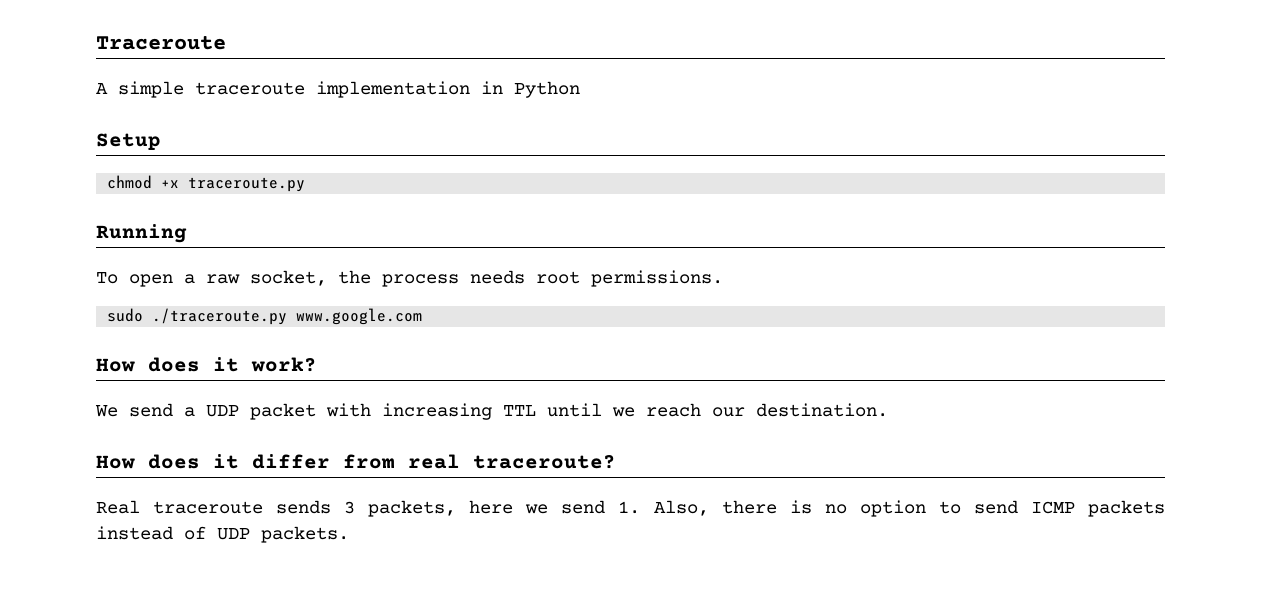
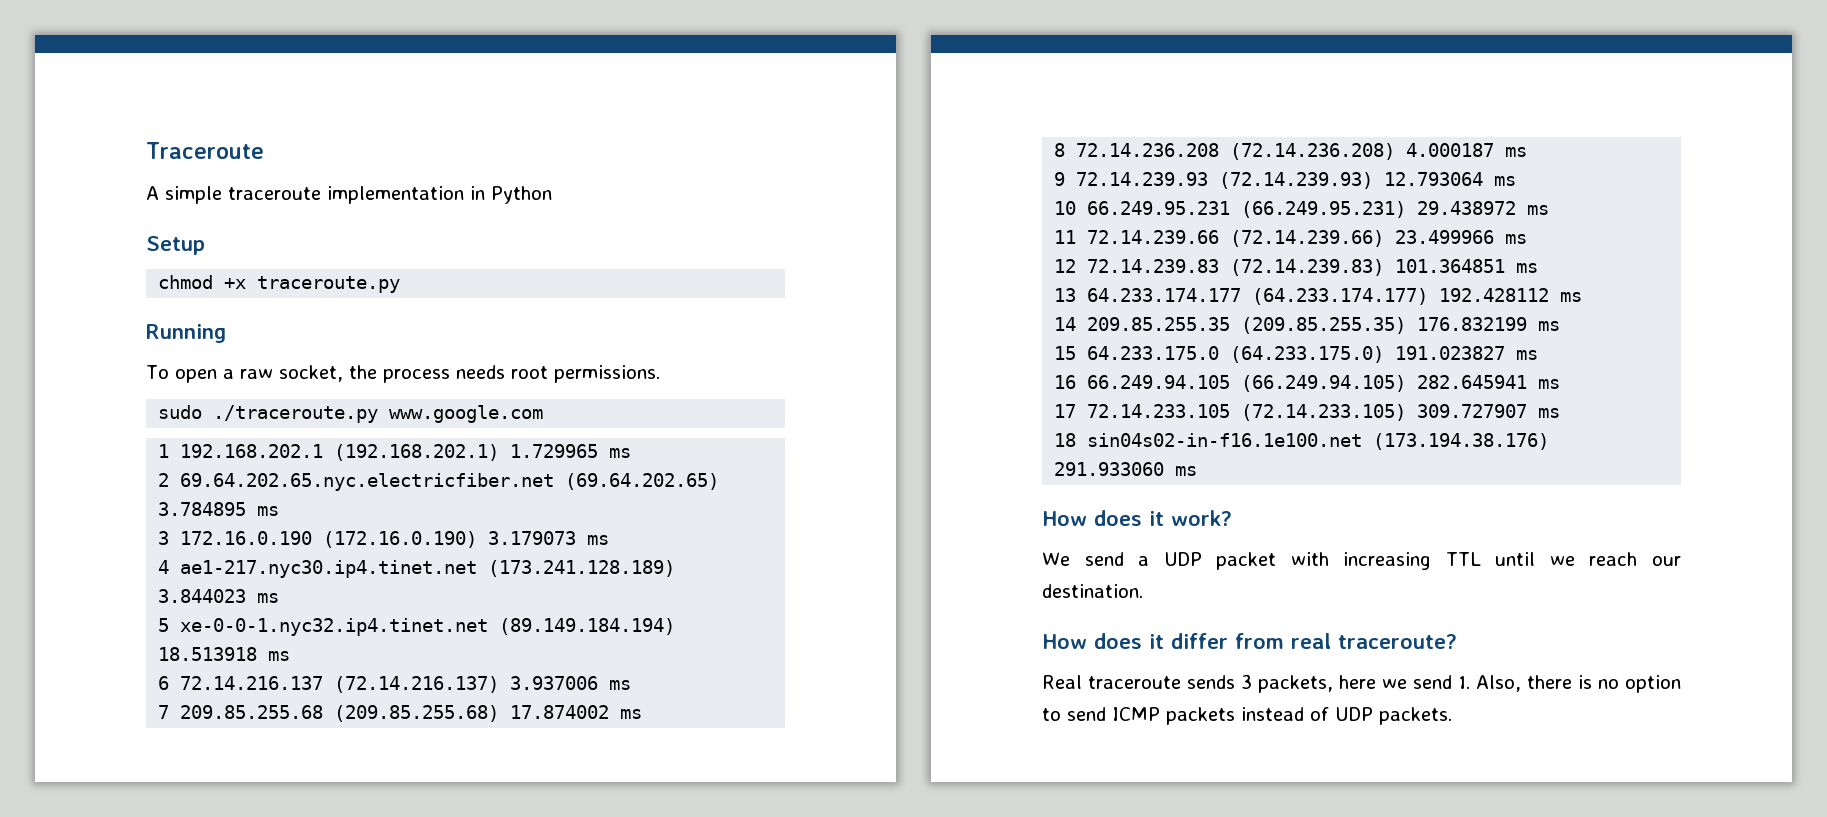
(423, 316) none -> [158,444,632,461] [158,473,720,491] [158,502,280,516] [158,531,610,548] [158,560,676,578] [158,589,280,603] [158,618,676,636] [158,647,291,661] [158,676,632,693] [158,705,643,722] [1054,143,1528,160] [1054,172,1517,189] [1054,201,1550,218] [1054,230,1528,247] [1054,259,1539,276] [1054,288,1583,305] [1054,317,1561,334] [1054,346,1539,363] [1054,375,1561,392] [1054,404,1561,421] [1054,433,1550,450] [1054,462,1198,476] // 1 192.168.202.1 (192.168.202.1) 1.729965 ms // 2 69.64.202.65.nyc.electricfiber.net (69.64.202.65) 3.784895 ms // 3 172.16.0.190 (172.16.0.190) 3.179073 ms // 4 ae1-217.nyc30.ip4.tinet.net (173.241.128.189) 3.844023 ms // 5 xe-0-0-1.nyc32.ip4.tinet.net (89.149.184.194) 18.513918 ms // 6 72.14.216.137 (72.14.216.137) 3.937006 ms // 7 209.85.255.68 (209.85.255.68) 17.874002 ms // 8 72.14.236.208 (72.14.236.208) 4.000187 ms // 9 72.14.239.93 (72.14.239.93) 12.793064 ms // 10 66.249.95.231 (66.249.95.231) 29.438972 ms // 11 72.14.239.66 (72.14.239.66) 23.499966 ms // 12 72.14.239.83 (72.14.239.83) 101.364851 ms // 13 64.233.174.177 (64.233.174.177) 192.428112 ms // 14 209.85.255.35 (209.85.255.35) 176.832199 ms // 15 64.233.175.0 (64.233.175.0) 191.023827 ms // 16 66.249.94.105 (66.249.94.105) 282.645941 ms // 17 72.14.233.105 (72.14.233.105) 309.727907 ms // 18 sin04s02-in-f16.1e100.net (173.194.38.176) 291.933060 ms

